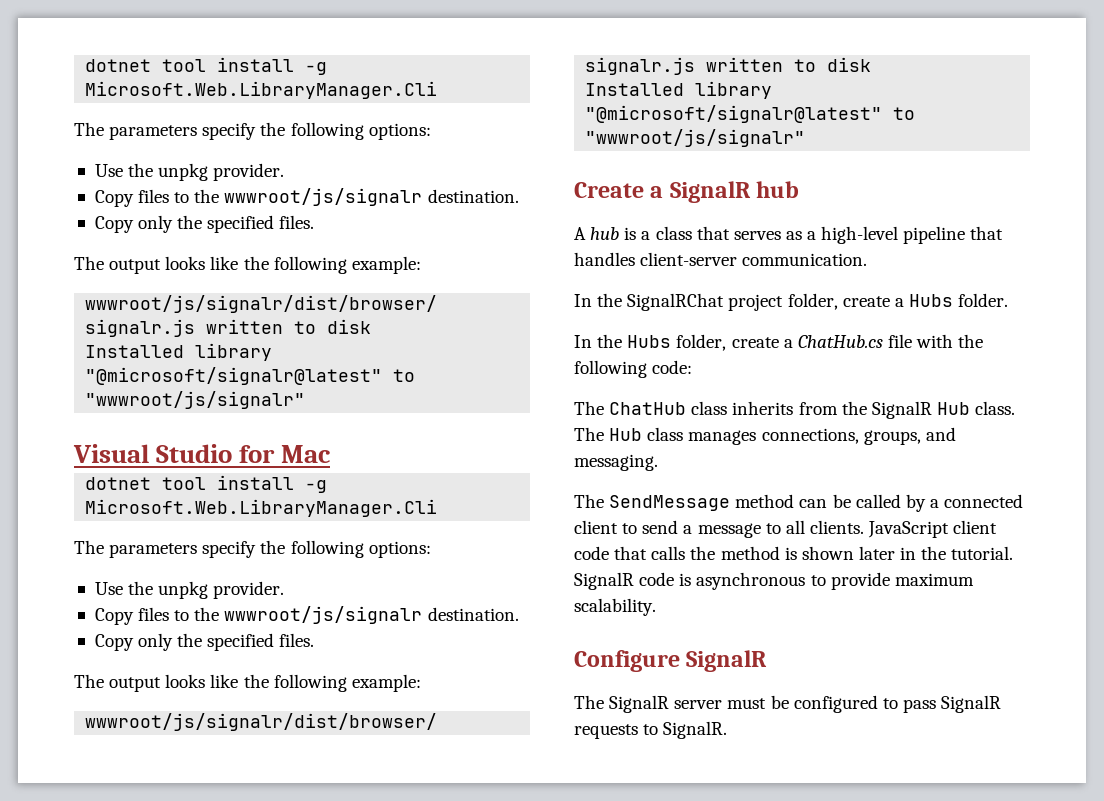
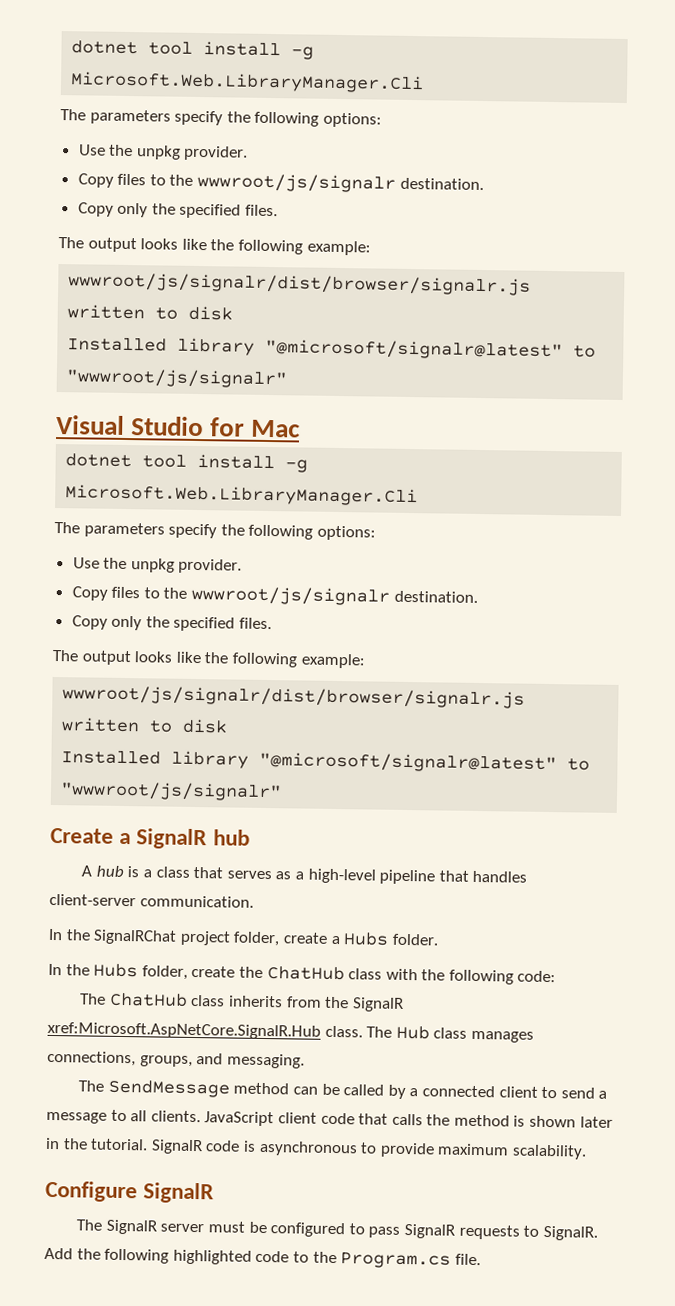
[783,334,912,348] a ChatHub.cs file -> [238,966,383,981] the ChatHub class
[936,402,970,415] Hub -> [47,1021,321,1040] xref:Microsoft.AspNetCore.SignalR.Hub
(728, 730) none -> [44,1247,481,1269] Add the following highlighted code to the Program.cs file.

